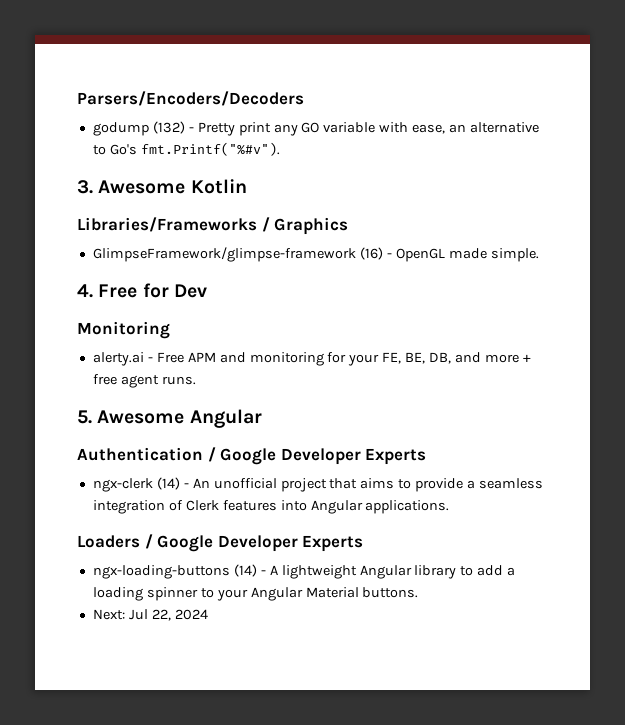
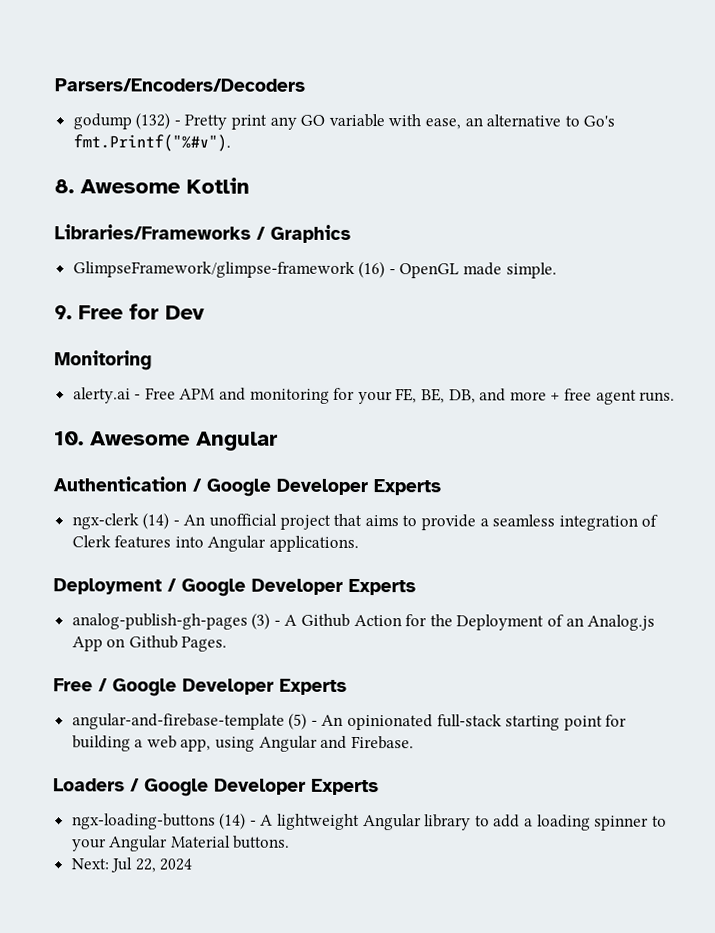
[77,180,93,194] 3. -> [54,179,74,194] 8.
[77,284,93,298] 4. -> [54,305,72,320] 9.
[77,410,92,424] 5. -> [54,431,84,446] 10.
(450, 507) none -> [53,578,416,597] [71,612,656,631] [71,635,228,652] [53,678,347,697] [71,712,628,731] [71,735,414,752] // Deployment / Google Developer Experts // analog-publish-gh-pages (3) - A Github Action for the Deployment of an Analog.js App on Github Pages. // Free / Google Developer Experts // angular-and-firebase-template (5) - An opinionated full-stack starting point for building a web app, using Angular and Firebase.

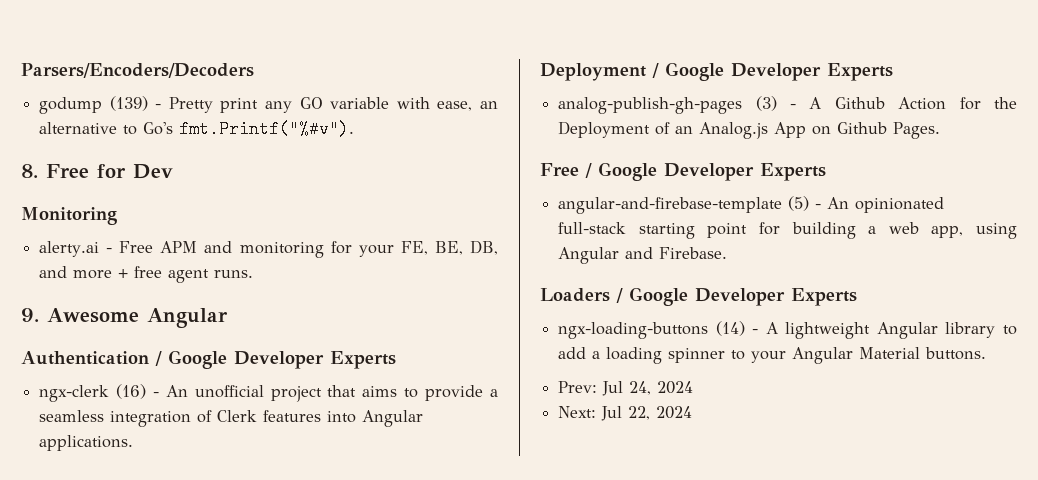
[135,112,171,130] (132) -> [109,96,148,111] (139)
[80,177,250,194] [54,224,351,243] [72,261,557,279] [54,305,72,320] Awesome Kotlin // Libraries/Frameworks / Graphics // GlimpseFramework/glimpse-framework (16) - OpenGL made simple. // 9. -> (38, 171) none
[54,431,84,446] 10. -> [21,308,39,322] 9.
[142,512,170,530] (14) -> [116,384,147,399] (16)
(291, 842) none -> [558,381,694,396] // Prev: Jul 24, 2024

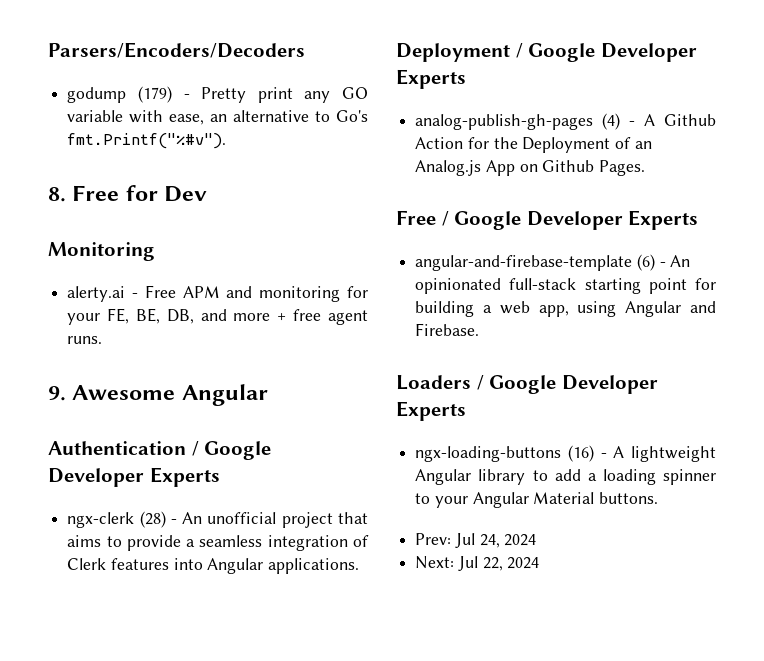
[109,96,148,111] (139) -> [137,86,172,103] (179)
[116,384,147,399] (16) -> [139,511,166,528] (28)
[755,96,777,111] (3) -> [602,113,621,130] (4)
[788,196,810,211] (5) -> [636,254,655,271] (6)
[715,321,745,336] (14) -> [567,445,594,462] (16)

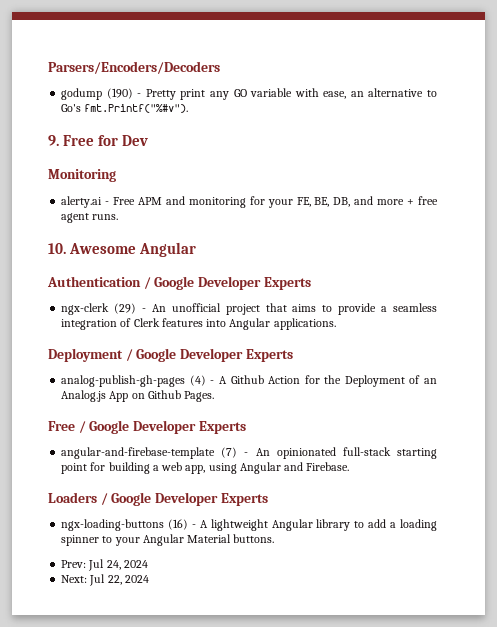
[137,86,172,103] (179) -> [106,88,133,99] (190)
[48,187,66,202] 8. -> [48,135,59,146] 9.
[48,386,66,401] 9. -> [48,243,66,254] 10.
[139,511,166,528] (28) -> [114,303,137,314] (29)
[636,254,655,271] (6) -> [221,447,238,458] (7)

